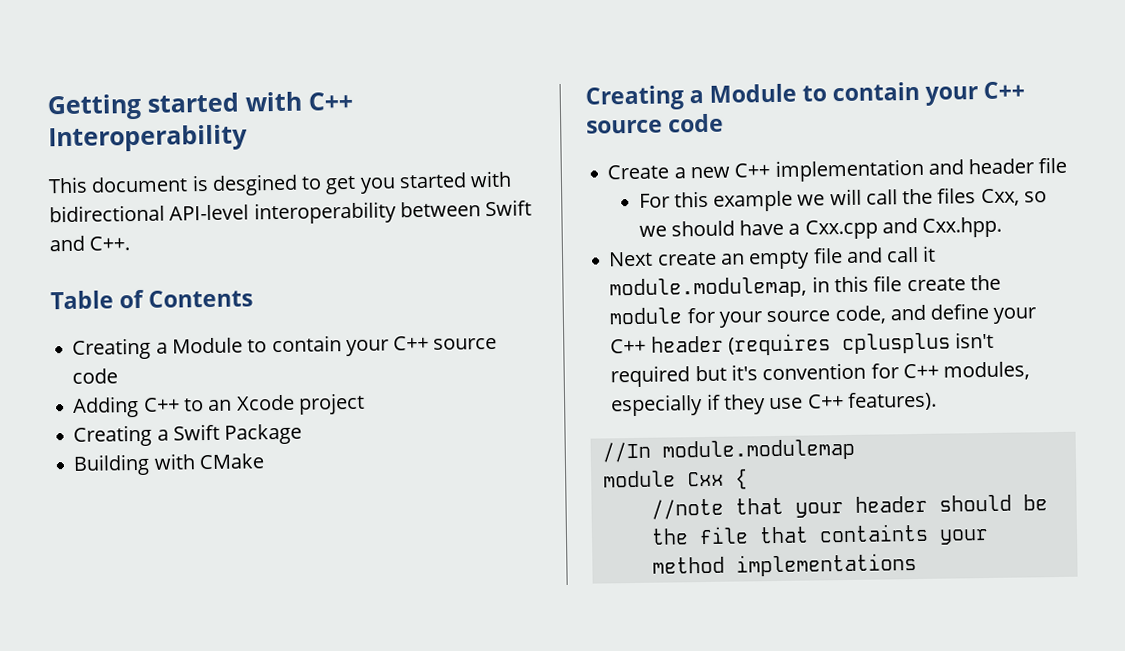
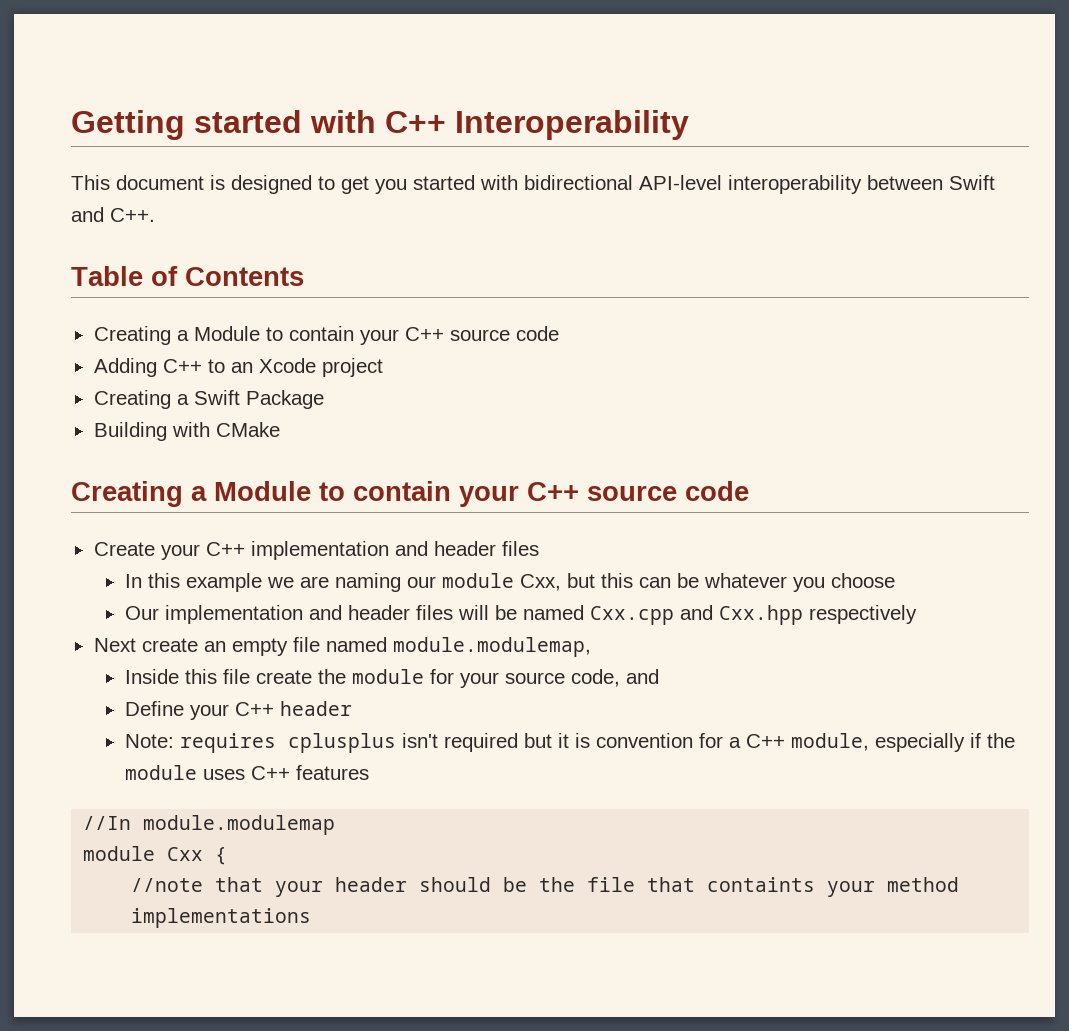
[211,173,298,196] desgined -> [231,175,312,194] designed
[673,166,730,179] a new -> [160,544,200,560] your
[1038,156,1068,174] [638,193,670,208] file // For -> [501,541,539,556] [124,574,142,588] files // In
[829,187,1047,207] [638,216,1003,240] will call the files Cxx, so we should have a Cxx.cpp and Cxx.hpp. -> [299,573,895,592] [124,605,917,625] are naming our module Cxx, but this can be whatever you choose // Our implementation and header files will be named Cxx.cpp and Cxx.hpp respectively
[845,245,937,263] and call it -> [325,637,387,652] named
[811,276,830,293] in -> [124,669,179,684] // Inside
[930,302,990,320] define -> [124,701,184,716] // Define
[727,333,831,356] (requires -> [124,733,276,753] // Note: requires
[730,361,1031,381] [610,391,937,417] it's convention for C++ modules, especially if they use C++ features). -> [557,733,1015,752] [124,765,369,780] it is convention for a C++ module, especially if the module uses C++ features

